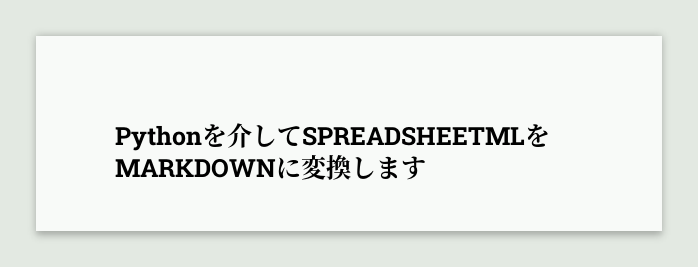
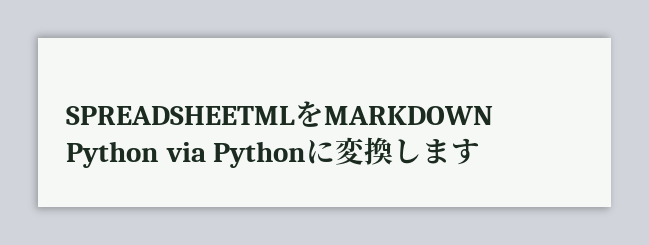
[115,123,550,151] [115,158,276,178] Pythonを介してSPREADSHEETMLをMARKDOWN -> [66,101,493,127] [66,141,307,168] SPREADSHEETMLをMARKDOWN Python via Python

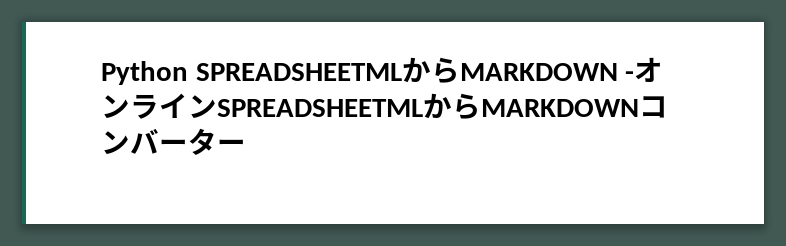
[66,101,493,127] [66,137,481,168] SPREADSHEETMLをMARKDOWN Python via Pythonに変換します -> [101,57,664,85] [101,93,668,120] [101,128,246,155] Python SPREADSHEETMLからMARKDOWN -オンラインSPREADSHEETMLからMARKDOWNコンバーター

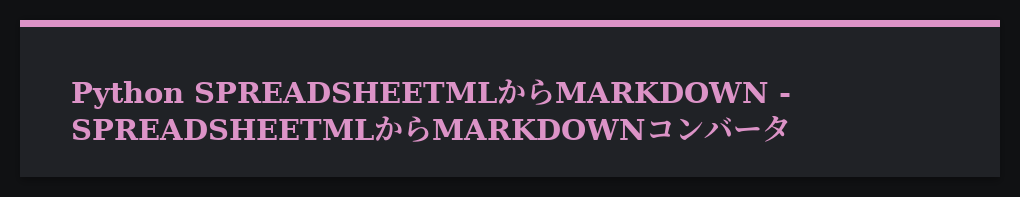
[634,57,664,82] [101,93,217,119] オンライン -> (791, 98) none
[217,139,246,153] ー -> (791, 128) none

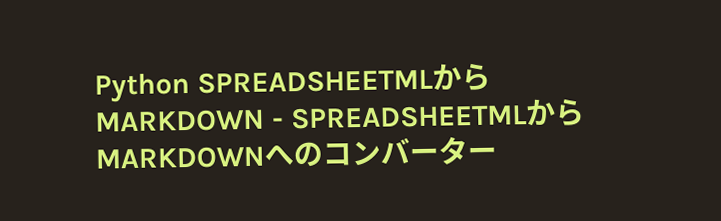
(646, 129) none -> [264,141,323,168] への
(791, 128) none -> [467,146,497,163] ー

